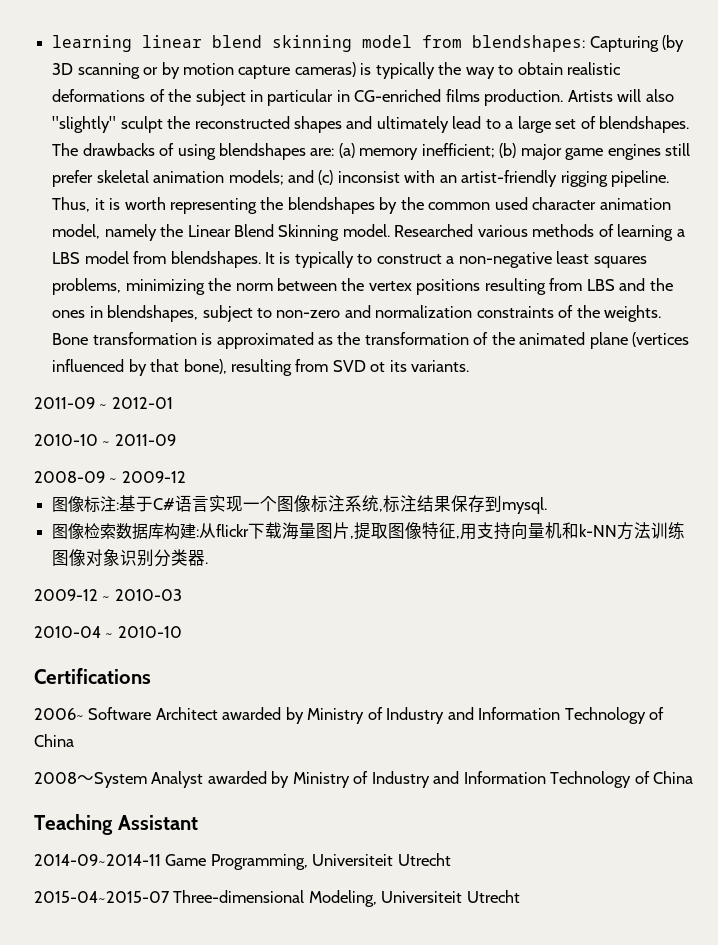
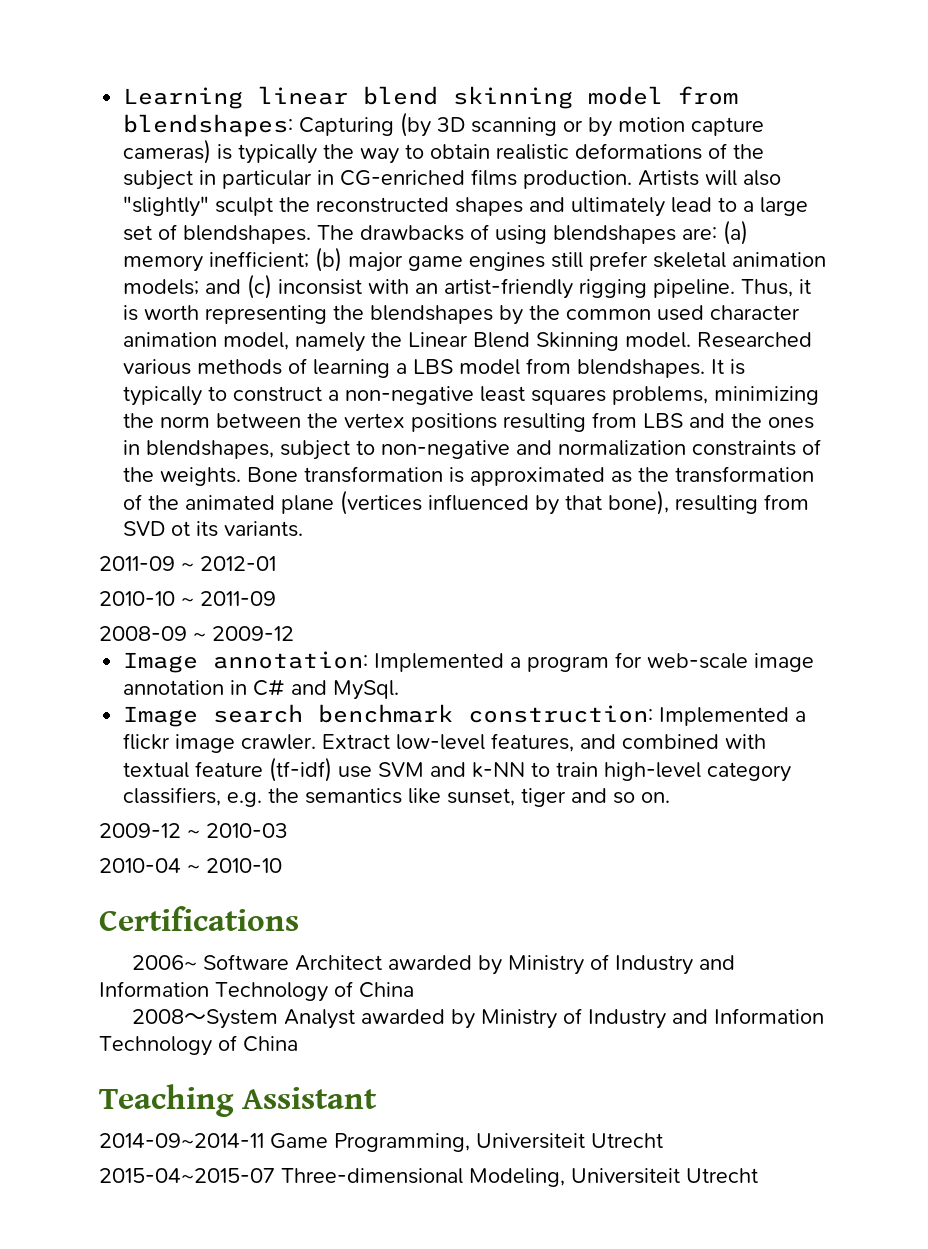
[52,35,133,52] learning -> [123,87,244,109] Learning
[276,310,341,318] non-zero -> [381,440,511,459] non-negative
[52,495,548,514] [52,522,686,540] [52,549,209,567] 图像标注:基于C#语言实现一个图像标注系统,标注结果保存到mysql. // 图像检索数据库构建:从flickr下载海量图片,提取图像特征,用支持向量机和k-NN方法训练图像对象识别分类器. -> [123,651,815,673] [123,679,400,700] [123,704,807,727] [123,733,767,753] [123,757,792,782] [123,787,671,807] Image annotation: Implemented a program for web-scale image annotation in C# and MySql. // Image search benchmark construction: Implemented a flickr image crawler. Extract low-level features, and combined with textual feature (tf-idf) use SVM and k-NN to train high-level category classifiers, e.g. the semantics like sunset, tiger and so on.

